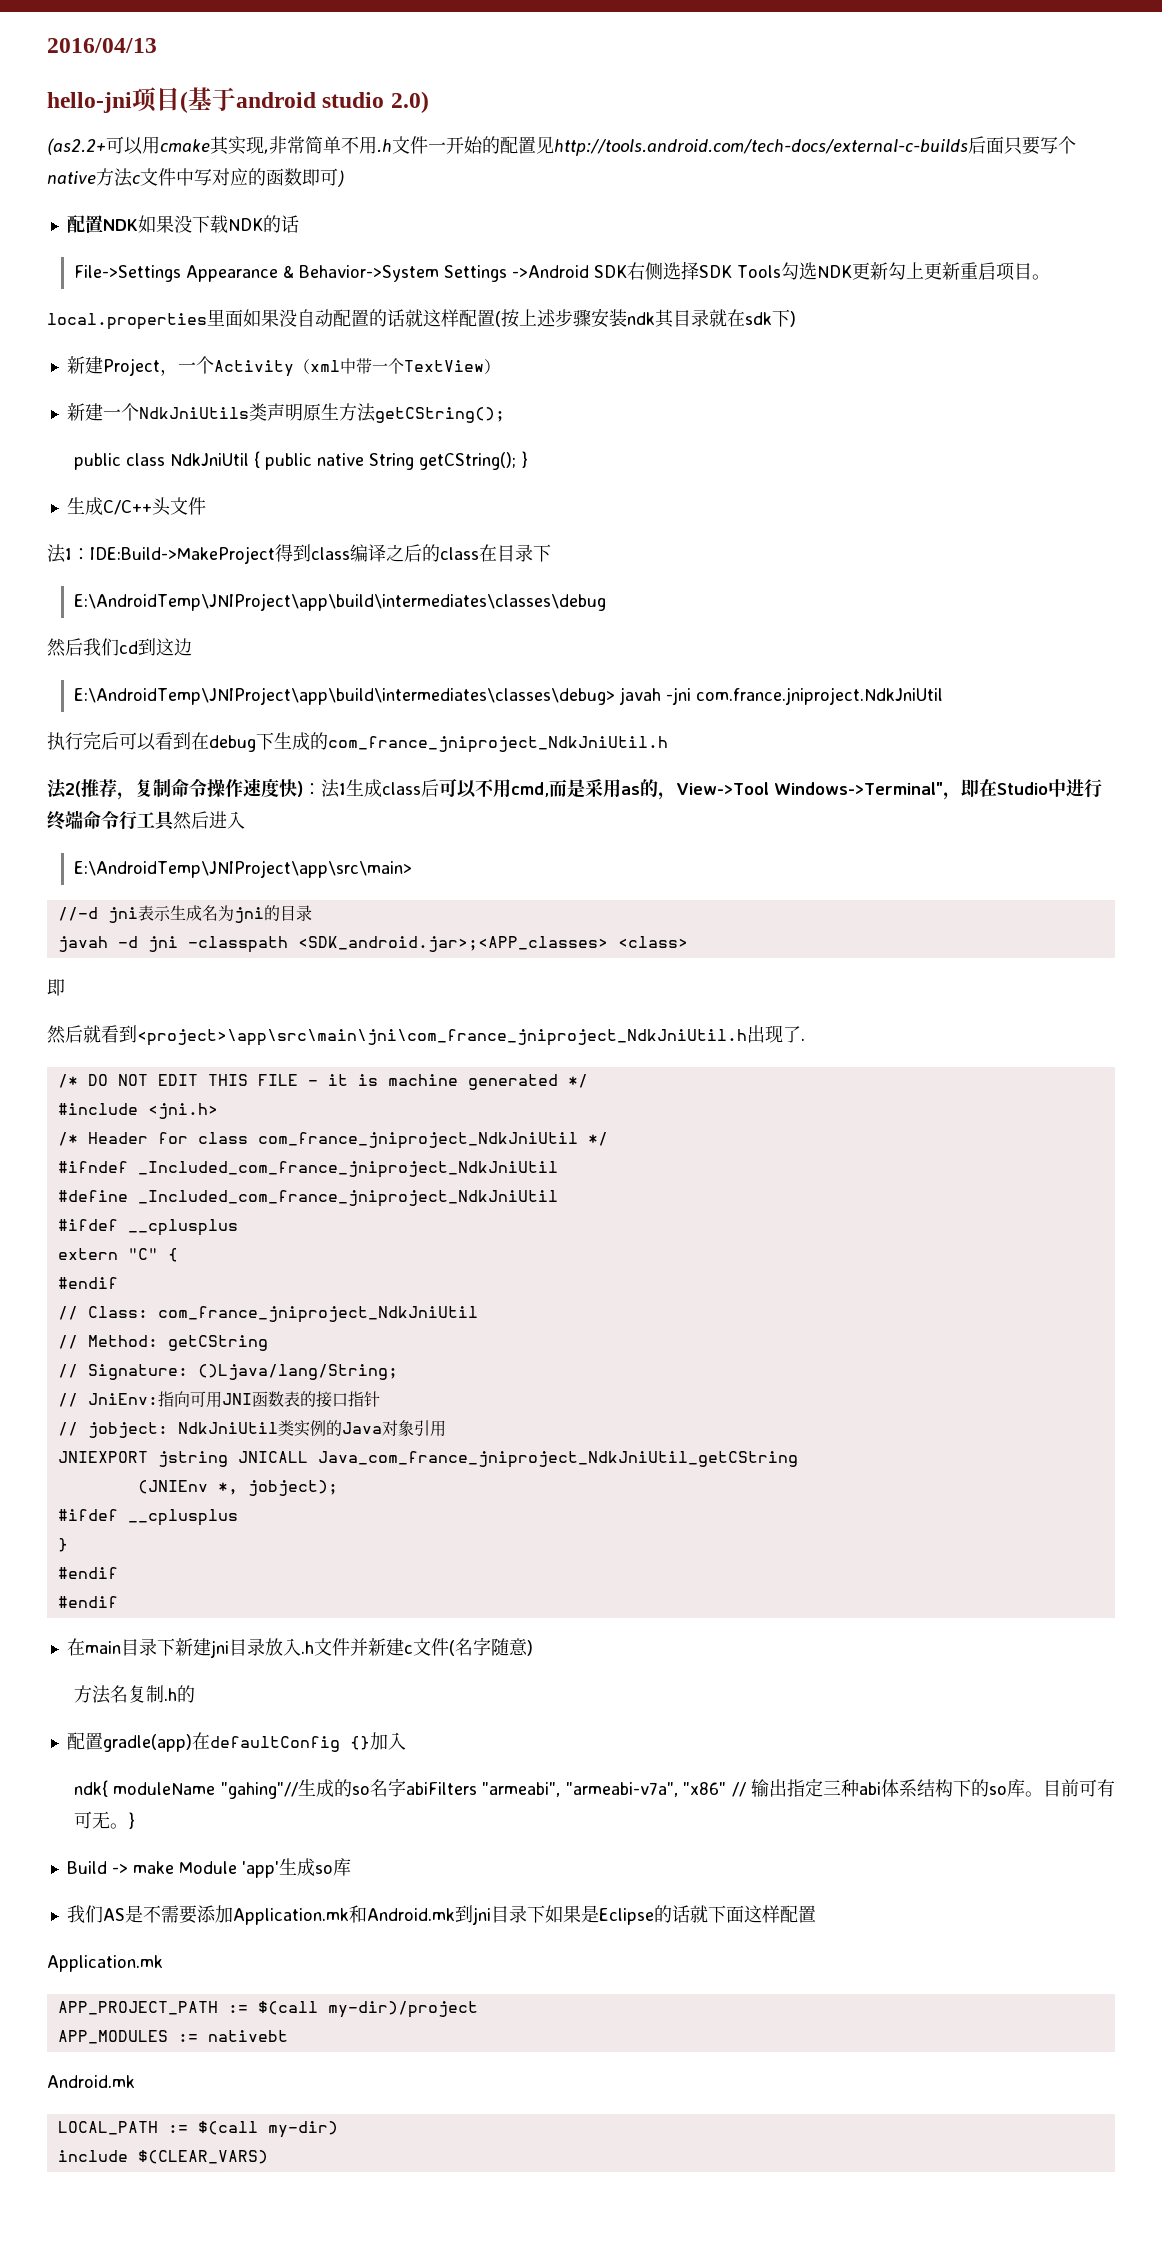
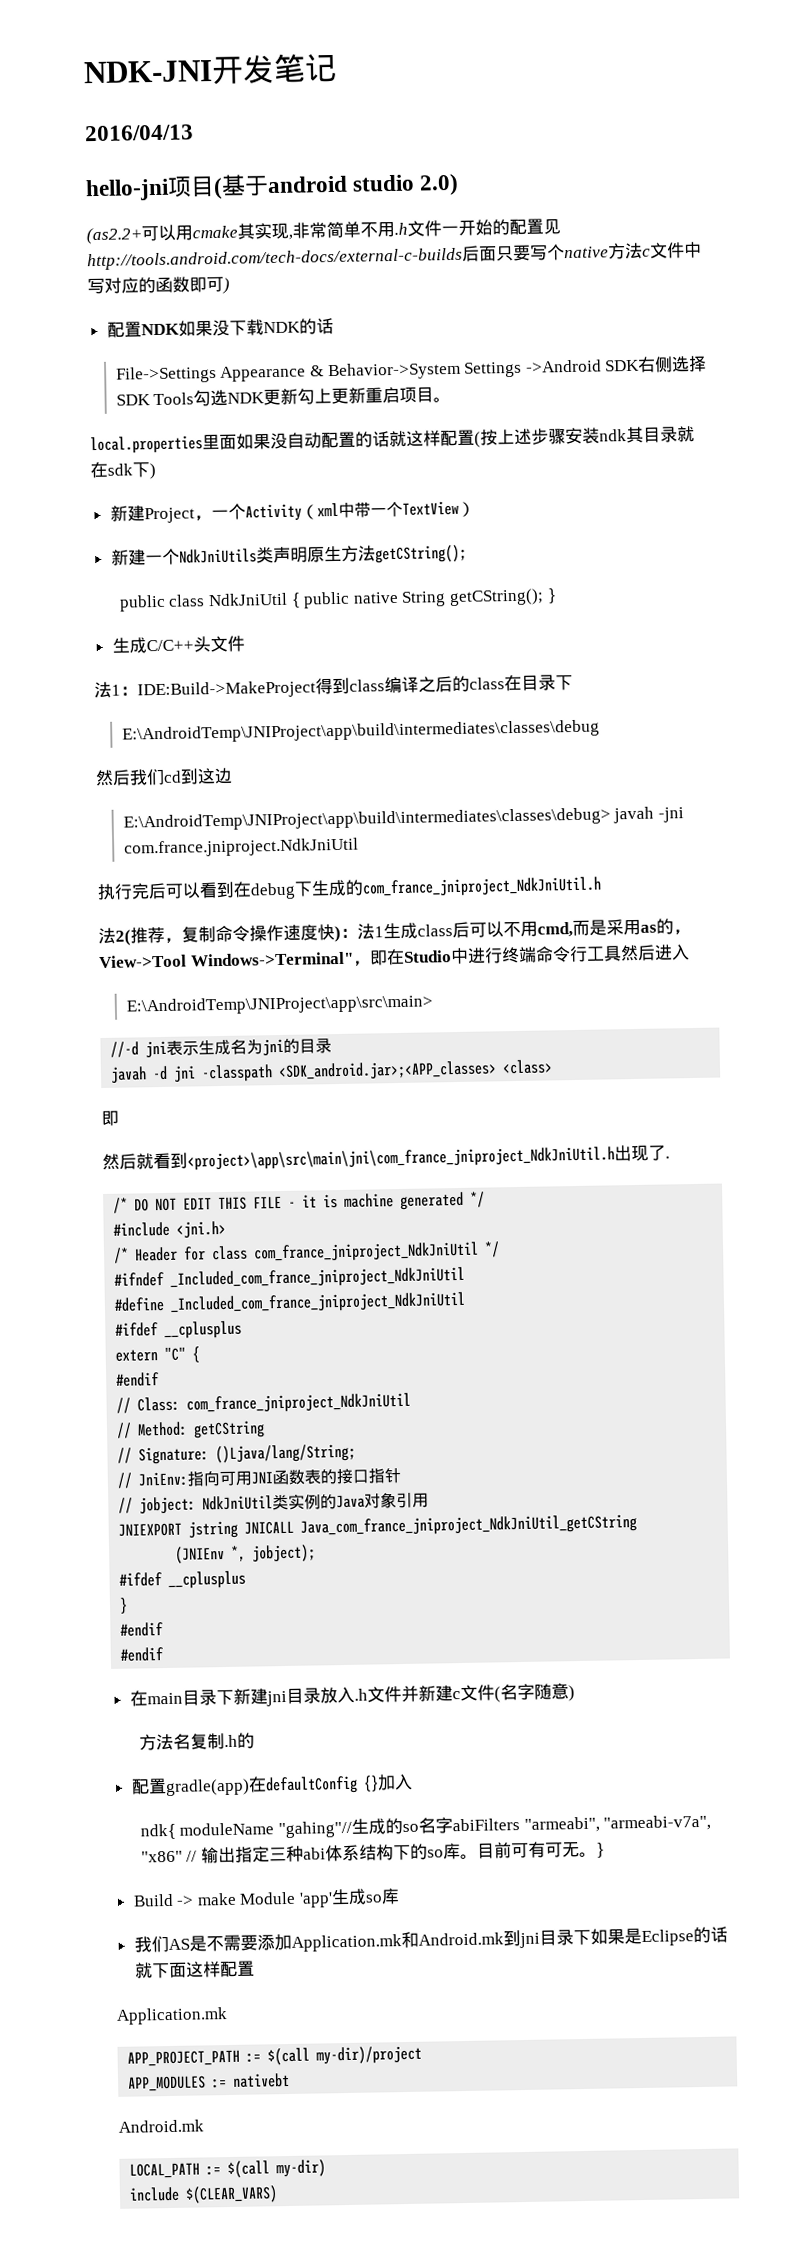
(47, 45) none -> [83,52,337,86] NDK-JNI开发笔记 //

